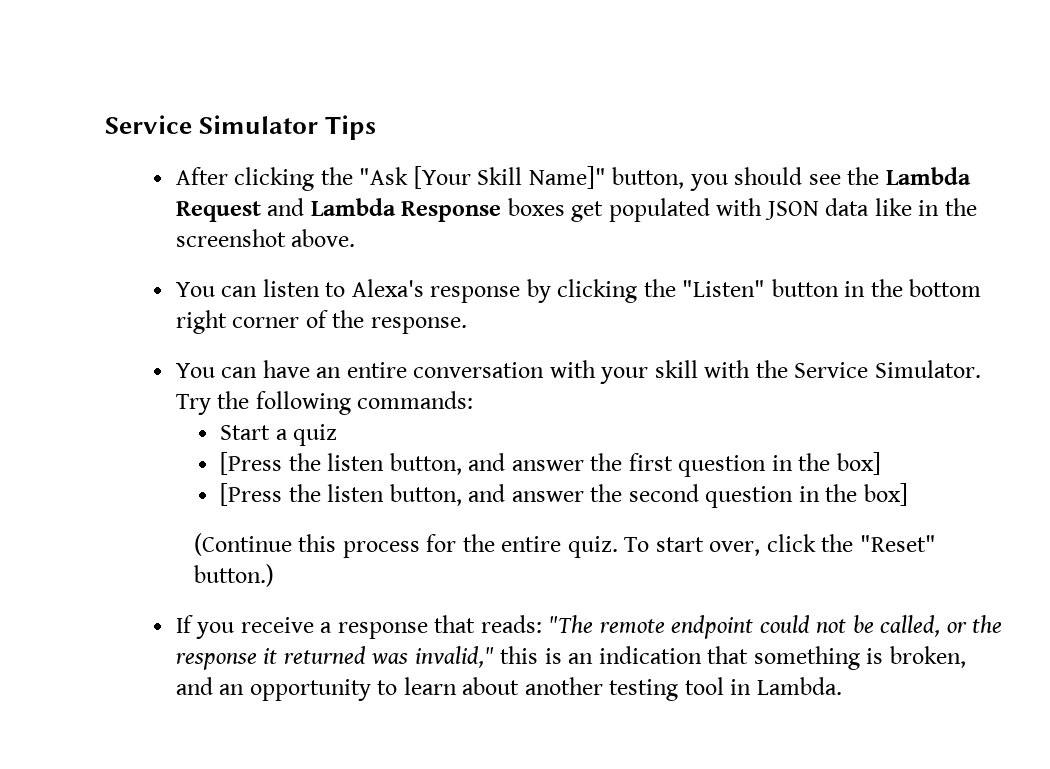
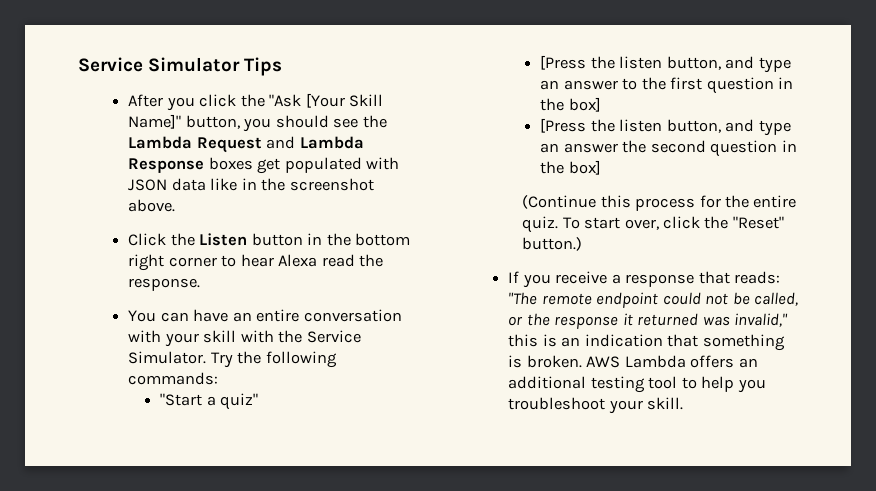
[234,167,315,191] clicking -> [166,94,237,111] you click
[175,279,766,303] You can listen to Alexa's response by clicking the "Listen" -> [128,233,248,246] Click the Listen
[305,310,328,328] of -> [221,254,355,267] to hear Alexa read
[220,424,338,446] [220,452,584,475] Start a quiz // [Press the listen button, and answer -> [160,393,259,410] [540,55,791,73] [540,78,638,90] "Start a quiz" // [Press the listen button, and type an answer to
(506, 493) none -> [758,120,791,136] [540,143,560,153] type an
[889,646,966,668] [175,677,842,701] broken, and an opportunity to learn about another testing tool in Lambda. -> [526,355,758,368] [508,376,766,393] [508,397,684,414] broken. AWS Lambda offers an additional testing tool to help you troubleshoot your skill.

